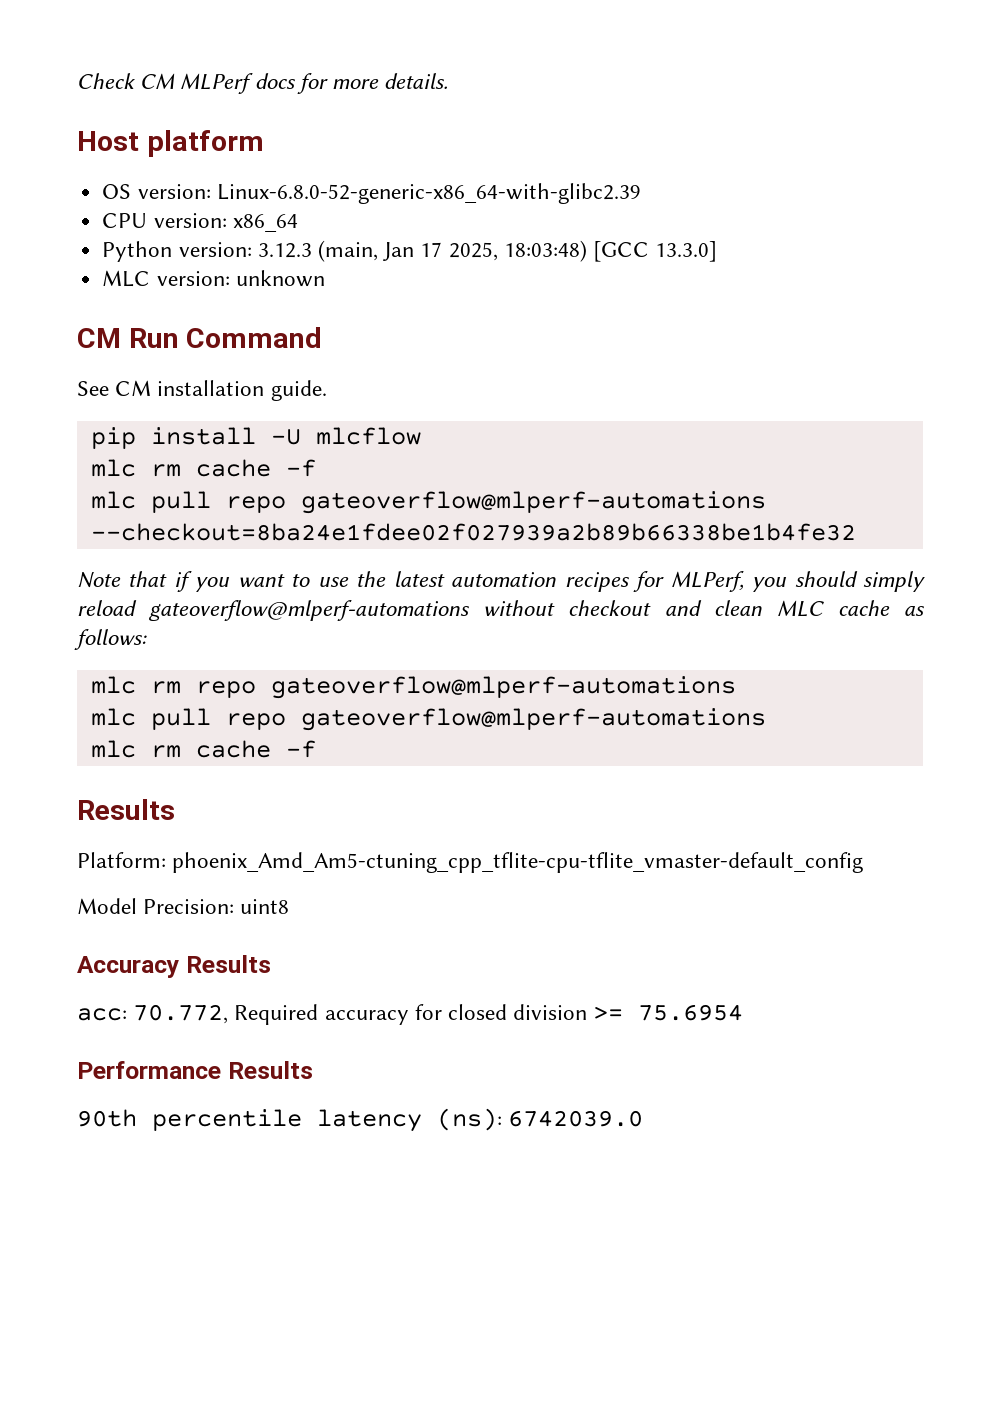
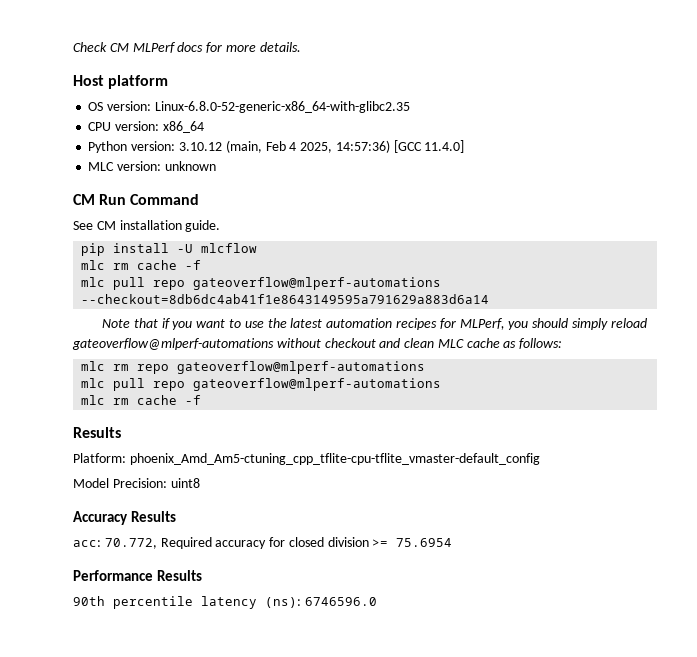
[216,183,641,204] Linux-6.8.0-52-generic-x86_64-with-glibc2.39 -> [154,101,410,113] Linux-6.8.0-52-generic-x86_64-with-glibc2.35
[257,240,718,262] 3.12.3 (main, Jan 17 2025, 18:03:48) [GCC 13.3.0] -> [178,140,465,153] 3.10.12 (main, Feb 4 2025, 14:57:36) [GCC 11.4.0]
[90,523,856,541] --checkout=8ba24e1fdee02f027939a2b89b66338be1b4fe32 -> [81,294,490,304] --checkout=8db6dc4ab41f1e8643149595a791629a883d6a14
[508,1110,644,1127] 6742039.0 -> [304,597,377,606] 6746596.0

